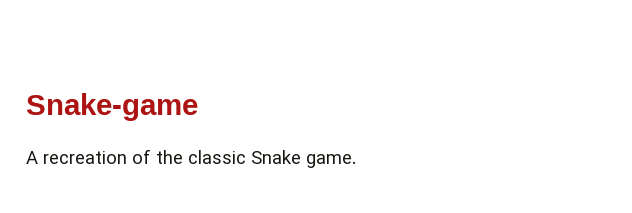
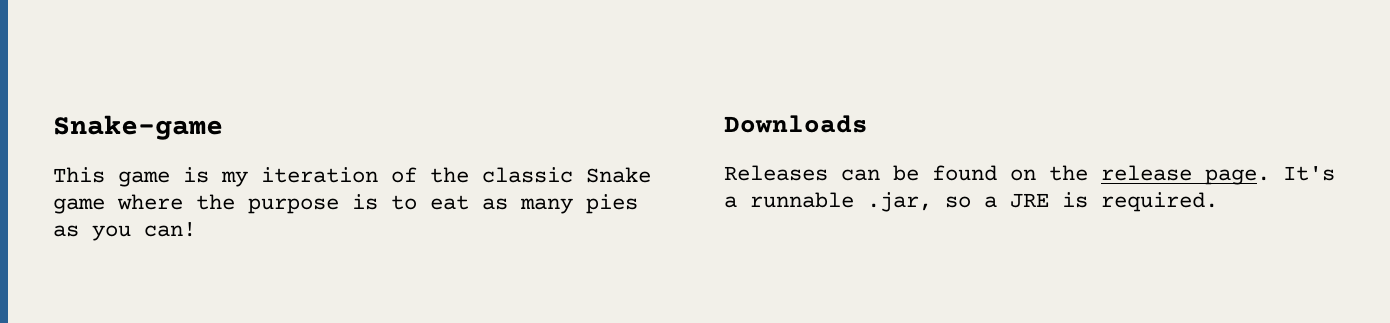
[26,149,356,168] A recreation of the classic Snake game. -> [53,167,651,187] [53,194,638,214] [53,222,196,241] [724,115,868,133] [724,165,1335,185] [724,192,1218,212] This game is my iteration of the classic Snake game where the purpose is to eat as many pies as you can! // Downloads // Releases can be found on the release page. It's a runnable .jar, so a JRE is required.

